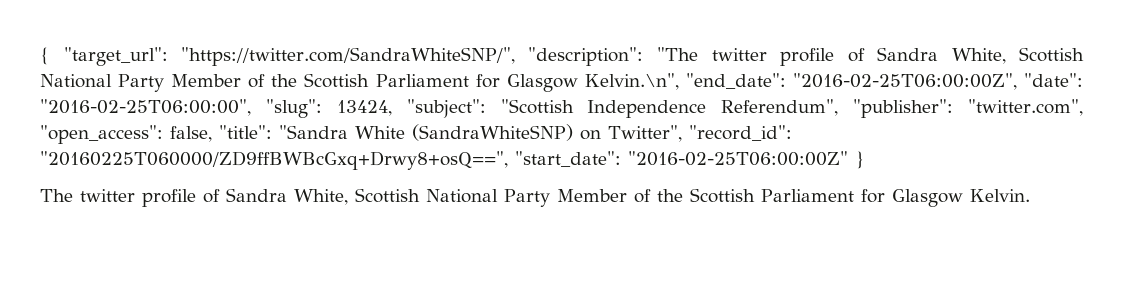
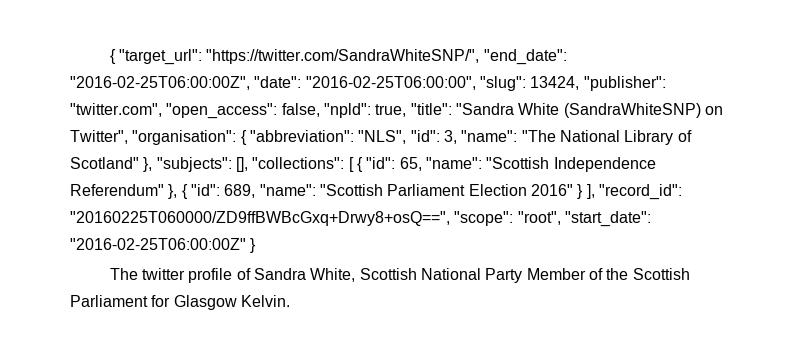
[528,47,1084,66] [40,73,679,92] "description": "The twitter profile of Sandra White, Scottish National Party Member of the Scottish Parliament for Glasgow Kelvin.\n", -> (480, 56) none
[406,99,839,118] "subject": "Scottish Independence Referendum", -> (580, 83) none
(212, 134) none -> [323,103,407,118] "npld": true,
[688,125,792,141] [40,151,508,170] "record_id": "20160225T060000/ZD9ffBWBcGxq+Drwy8+osQ==", -> [132,130,692,145] [70,157,656,172] [70,184,682,200] [70,211,561,226] "organisation": { "abbreviation": "NLS", "id": 3, "name": "The National Library of Scotland" }, "subjects": [], "collections": [ { "id": 65, "name": "Scottish Independence Referendum" }, { "id": 689, "name": "Scottish Parliament Election 2016" } ], "record_id": "20160225T060000/ZD9ffBWBcGxq+Drwy8+osQ==", "scope": "root",

